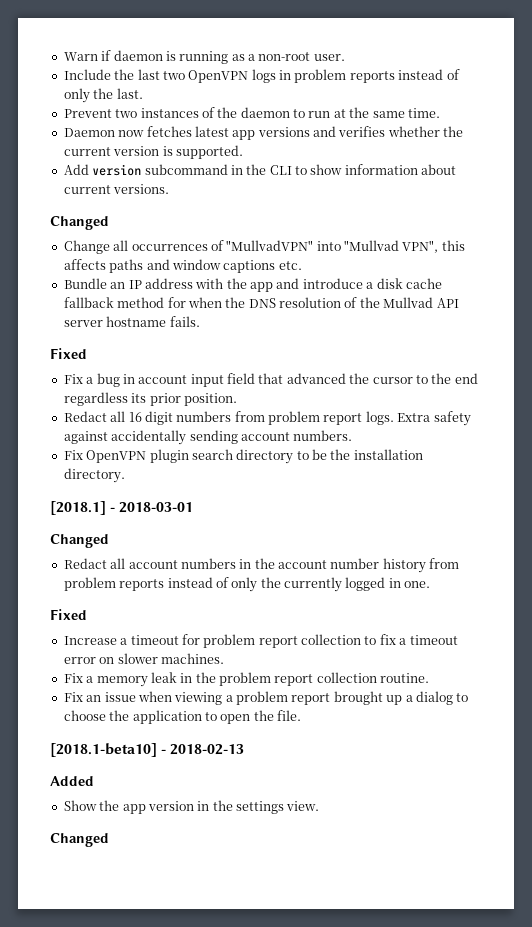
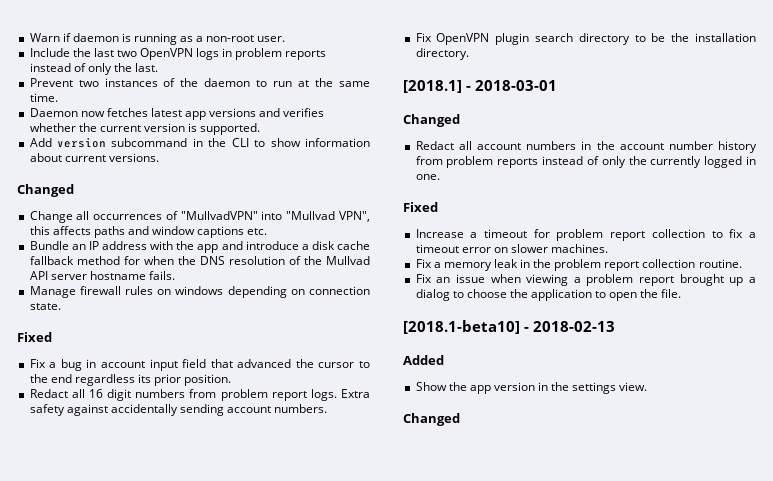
(200, 321) none -> [29,286,370,298] [29,303,61,310] // Manage firewall rules on windows depending on connection state.

